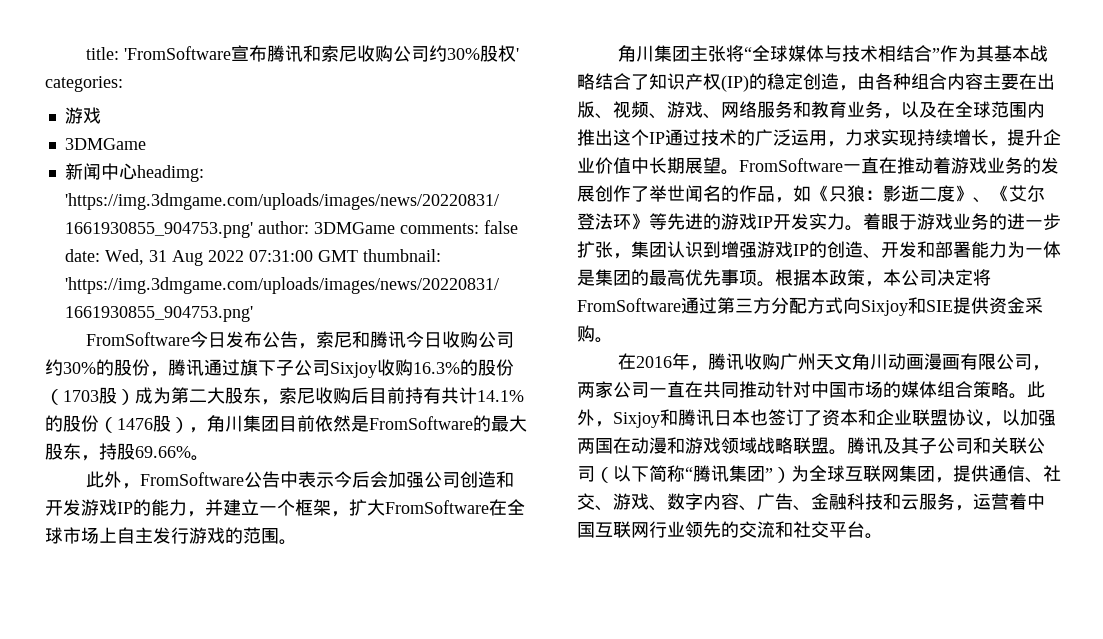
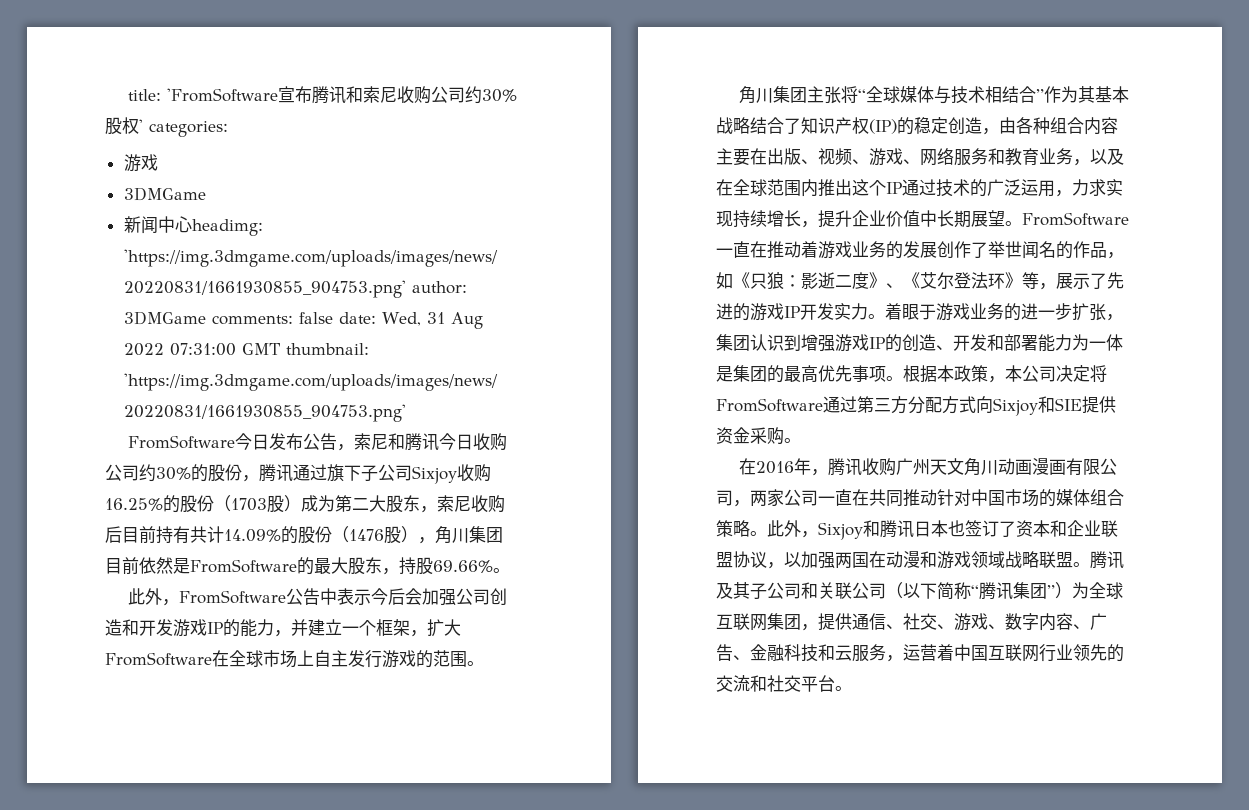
[413,362,460,374] 16.3% -> [105,498,163,511] 16.25%
[477,390,524,402] 14.1% -> [224,529,281,542] 14.09%
(667, 221) none -> [1039,273,1107,290] ，展示了

